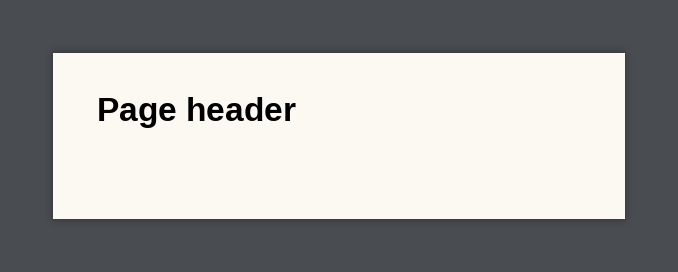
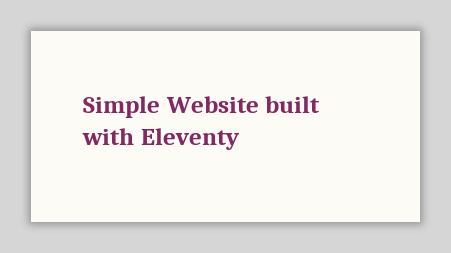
[97,97,297,128] Page header -> [83,96,321,118] [82,128,240,150] Simple Website built with Eleventy

